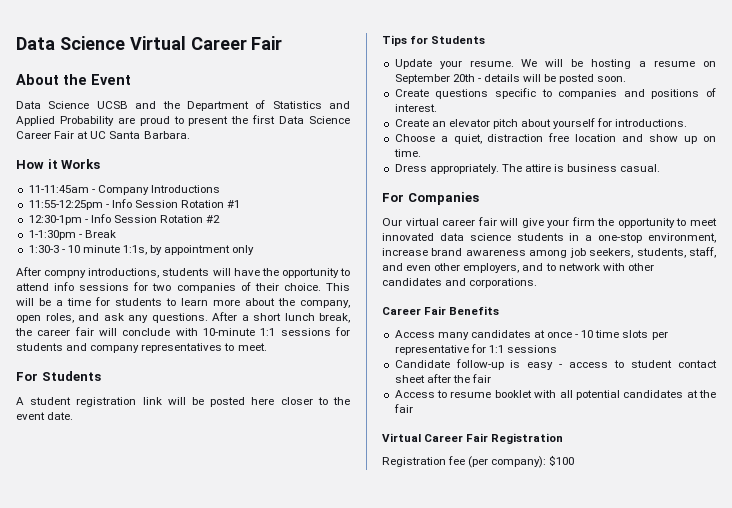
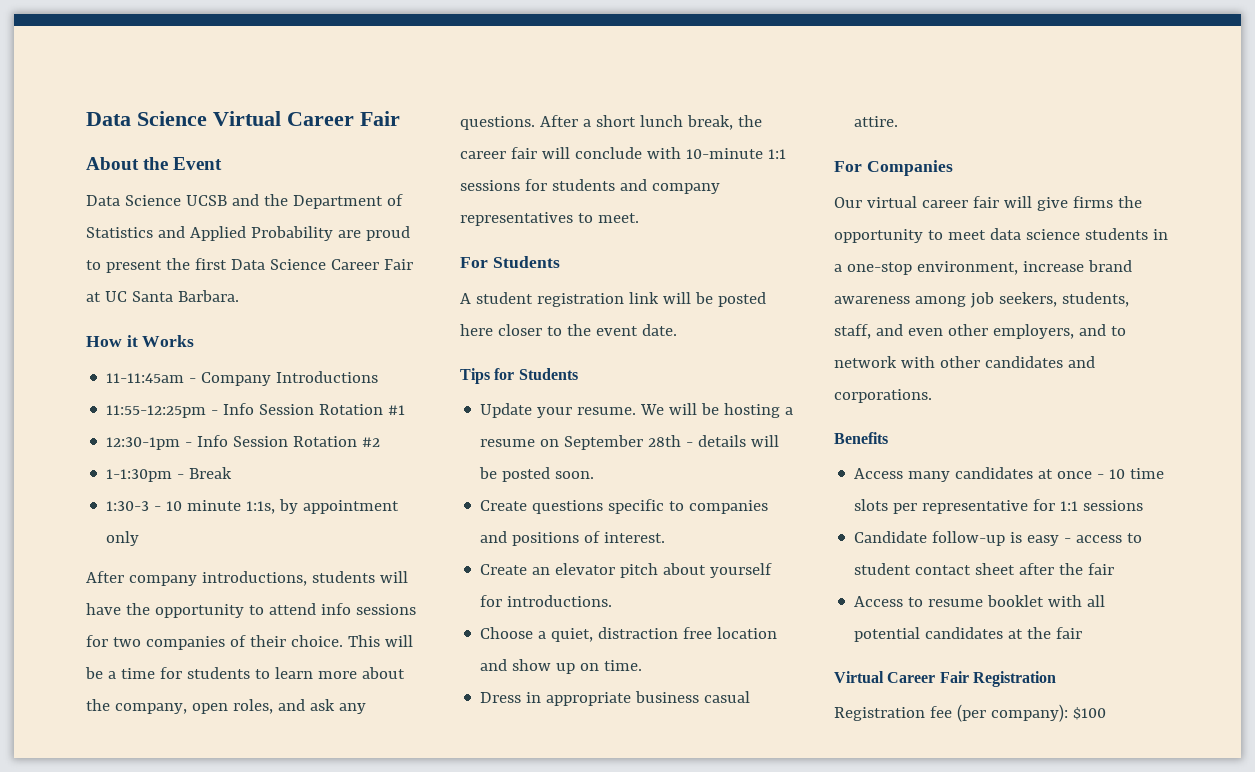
[44,270,87,278] compny -> [128,575,197,586] company
[452,74,475,82] 20th -> [648,435,682,447] 28th
[429,164,661,174] appropriately. The attire is business casual. -> [526,691,751,706] [854,116,899,127] in appropriate business casual attire.
[547,217,595,228] your firm -> [1072,196,1113,208] firms
[382,233,434,241] innovated -> (986, 235) none
[382,306,447,315] Career Fair -> (932, 396) none

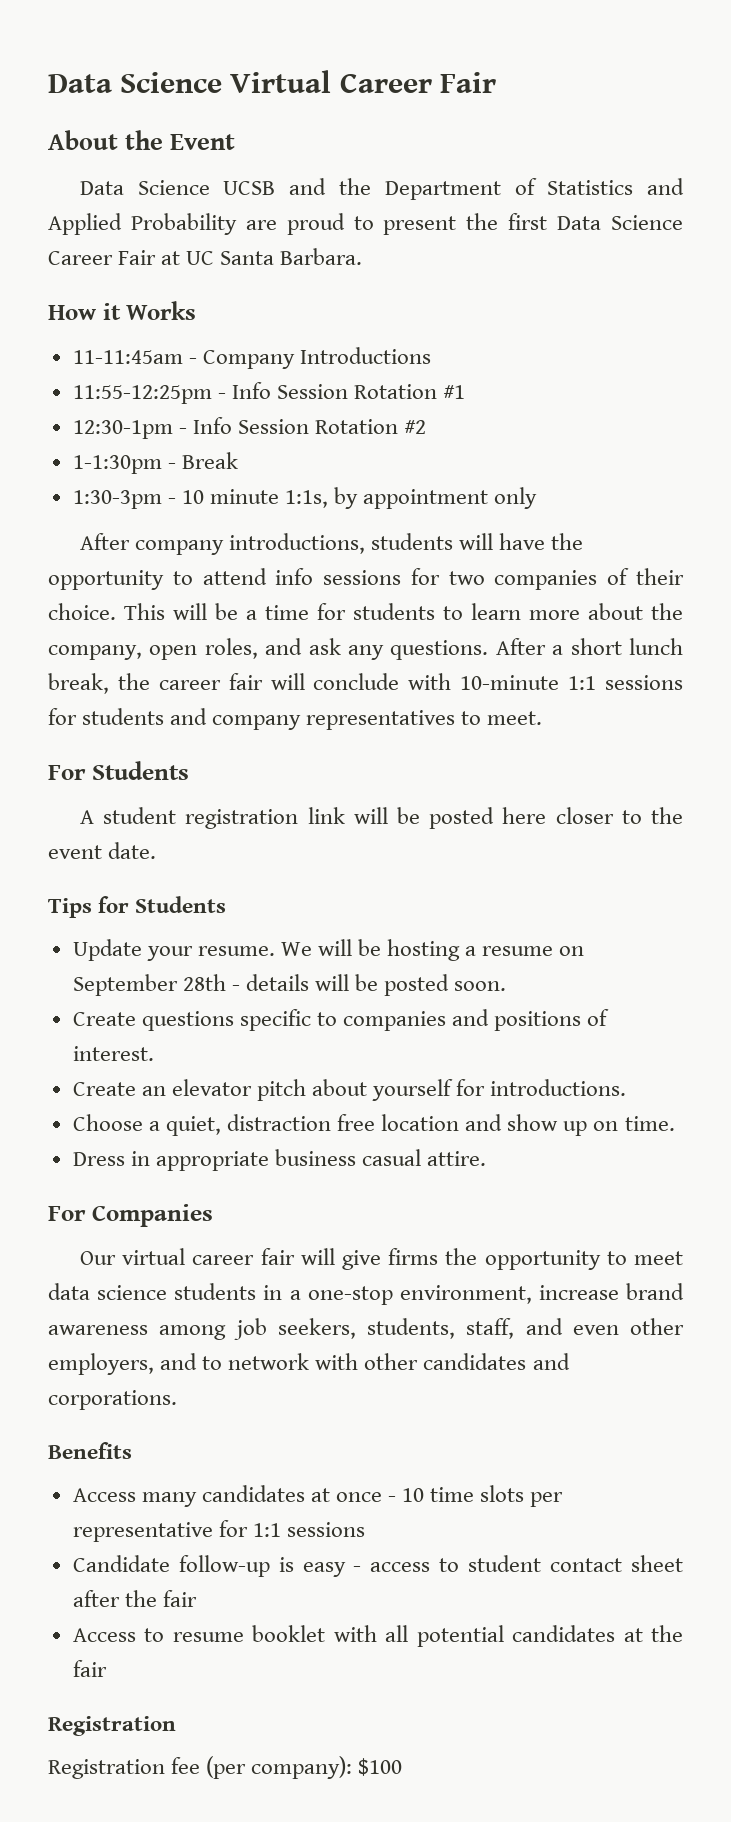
[106,501,150,511] 1:30-3 -> [72,490,162,509] 1:30-3pm
[834,671,969,683] Virtual Career Fair -> (107, 1668) none

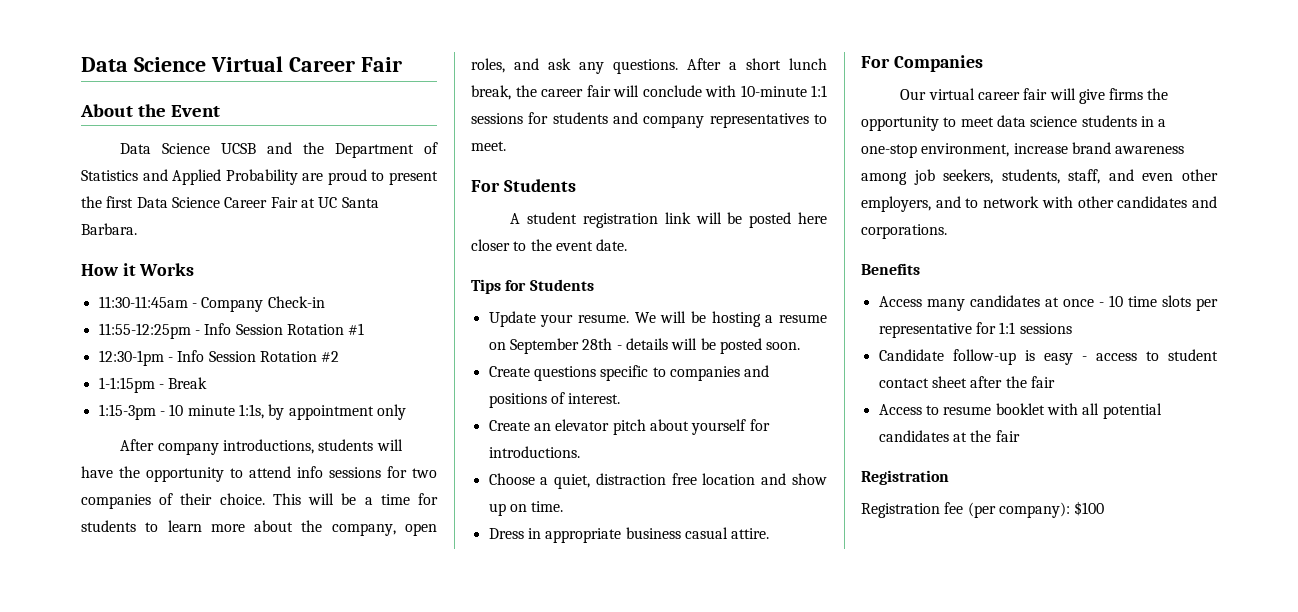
[72,350,183,364] 11-11:45am -> [98,296,188,308] 11:30-11:45am
[299,347,431,364] Introductions -> [267,296,325,308] Check-in
[72,455,162,474] 1-1:30pm -> [98,377,155,393] 1-1:15pm
[72,490,162,509] 1:30-3pm -> [98,404,156,420] 1:15-3pm

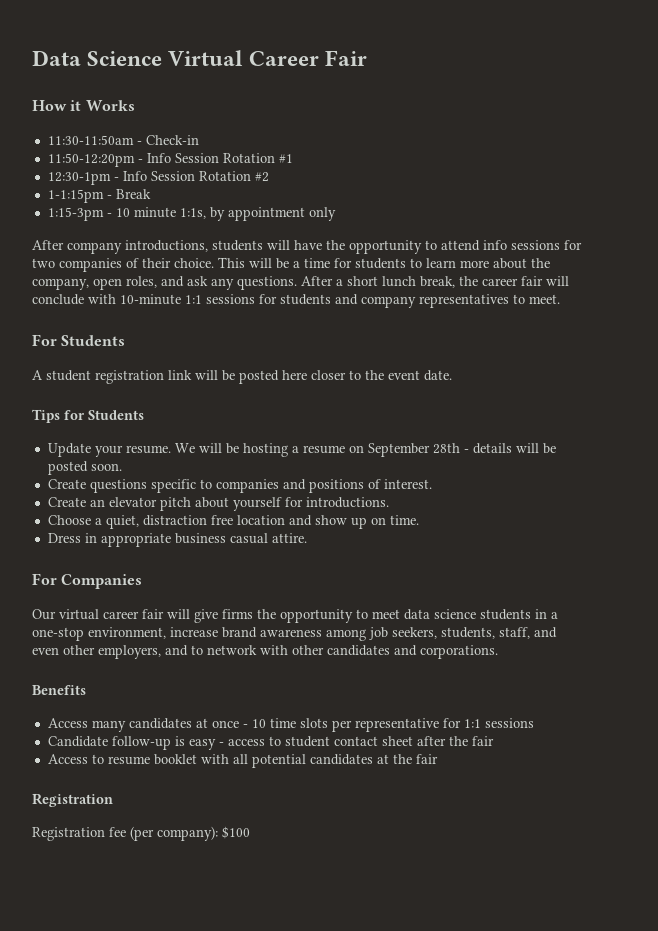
[80,104,220,117] [120,142,438,158] [81,169,438,185] [81,196,379,208] [81,223,137,235] // About the Event // Data Science UCSB and the Department of Statistics and Applied Probability are proud to present the first Data Science Career Fair at UC Santa Barbara. -> (367, 58) none
[98,296,264,312] 11:30-11:45am - Company -> [47,135,142,145] 11:30-11:50am -
[98,323,191,339] 11:55-12:25pm -> [47,153,135,167] 11:50-12:20pm

